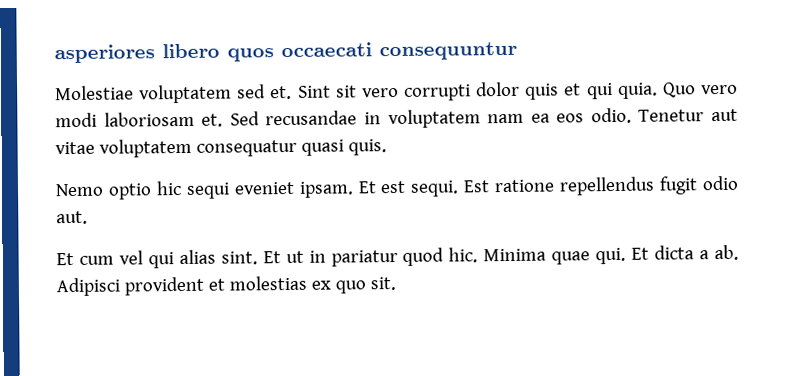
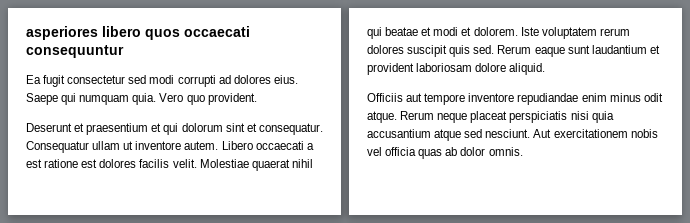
[55,81,738,104] [55,107,738,129] [55,138,387,158] [55,175,739,200] [56,210,88,225] [56,244,740,269] [56,275,396,297] Molestiae voluptatem sed et. Sint sit vero corrupti dolor quis et qui quia. Quo vero modi laboriosam et. Sed recusandae in voluptatem nam ea eos odio. Tenetur aut vitae voluptatem consequatur quasi quis. // Nemo optio hic sequi eveniet ipsam. Et est sequi. Est ratione repellendus fugit odio aut. // Et cum vel qui alias sint. Et ut in pariatur quod hic. Minima quae qui. Et dicta a ab. Adipisci provident et molestias ex quo sit. -> [26,75,298,87] [26,93,257,105] [26,123,323,135] [26,141,314,153] [26,159,313,171] [367,27,630,39] [367,45,660,57] [367,63,546,75] [367,93,663,105] [367,111,614,123] [367,129,658,141] [367,147,523,159] Ea fugit consectetur sed modi corrupti ad dolores eius. Saepe qui numquam quia. Vero quo provident. // Deserunt et praesentium et qui dolorum sint et consequatur. Consequatur ullam ut inventore autem. Libero occaecati a est ratione est dolores facilis velit. Molestiae quaerat nihil qui beatae et modi et dolorem. Iste voluptatem rerum dolores suscipit quis sed. Rerum eaque sunt laudantium et provident laboriosam dolore aliquid. // Officiis aut tempore inventore repudiandae enim minus odit atque. Rerum neque placeat perspiciatis nisi quia accusantium atque sed nesciunt. Aut exercitationem nobis vel officia quas ab dolor omnis.

